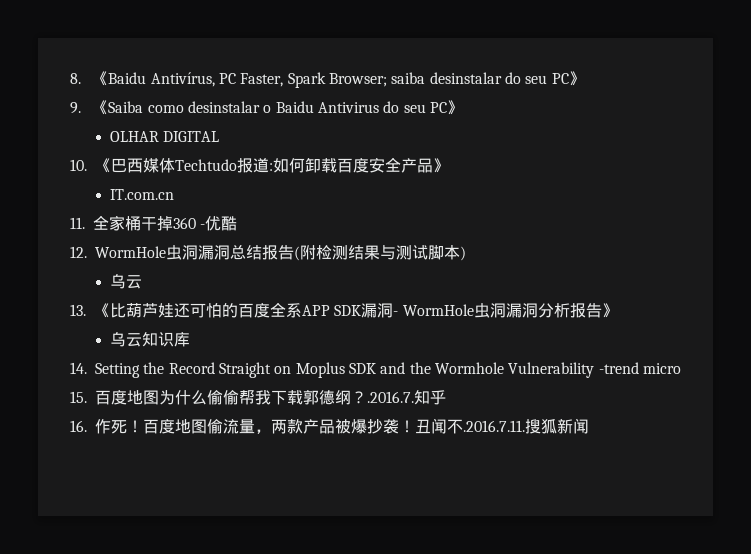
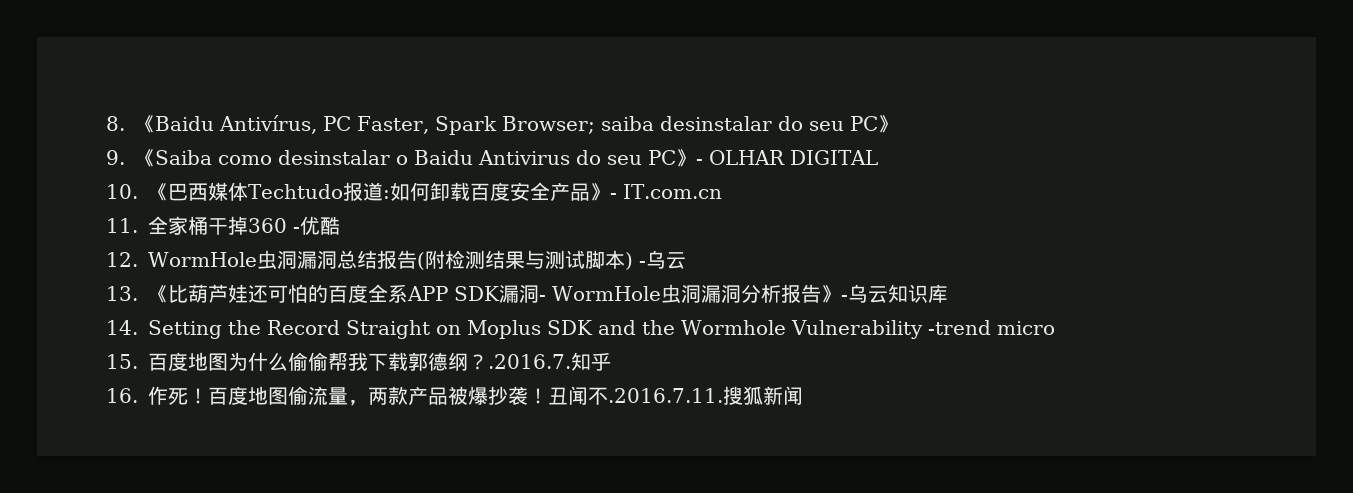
(463, 107) // -> [696,159,703,165] -
(449, 165) // -> [609,193,617,199] -
(466, 253) // -> [638,261,646,267] -
(618, 310) // -> [840,295,848,301] -

